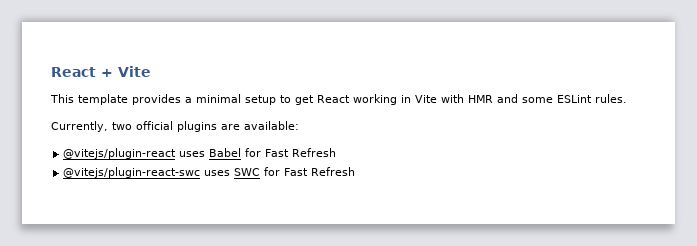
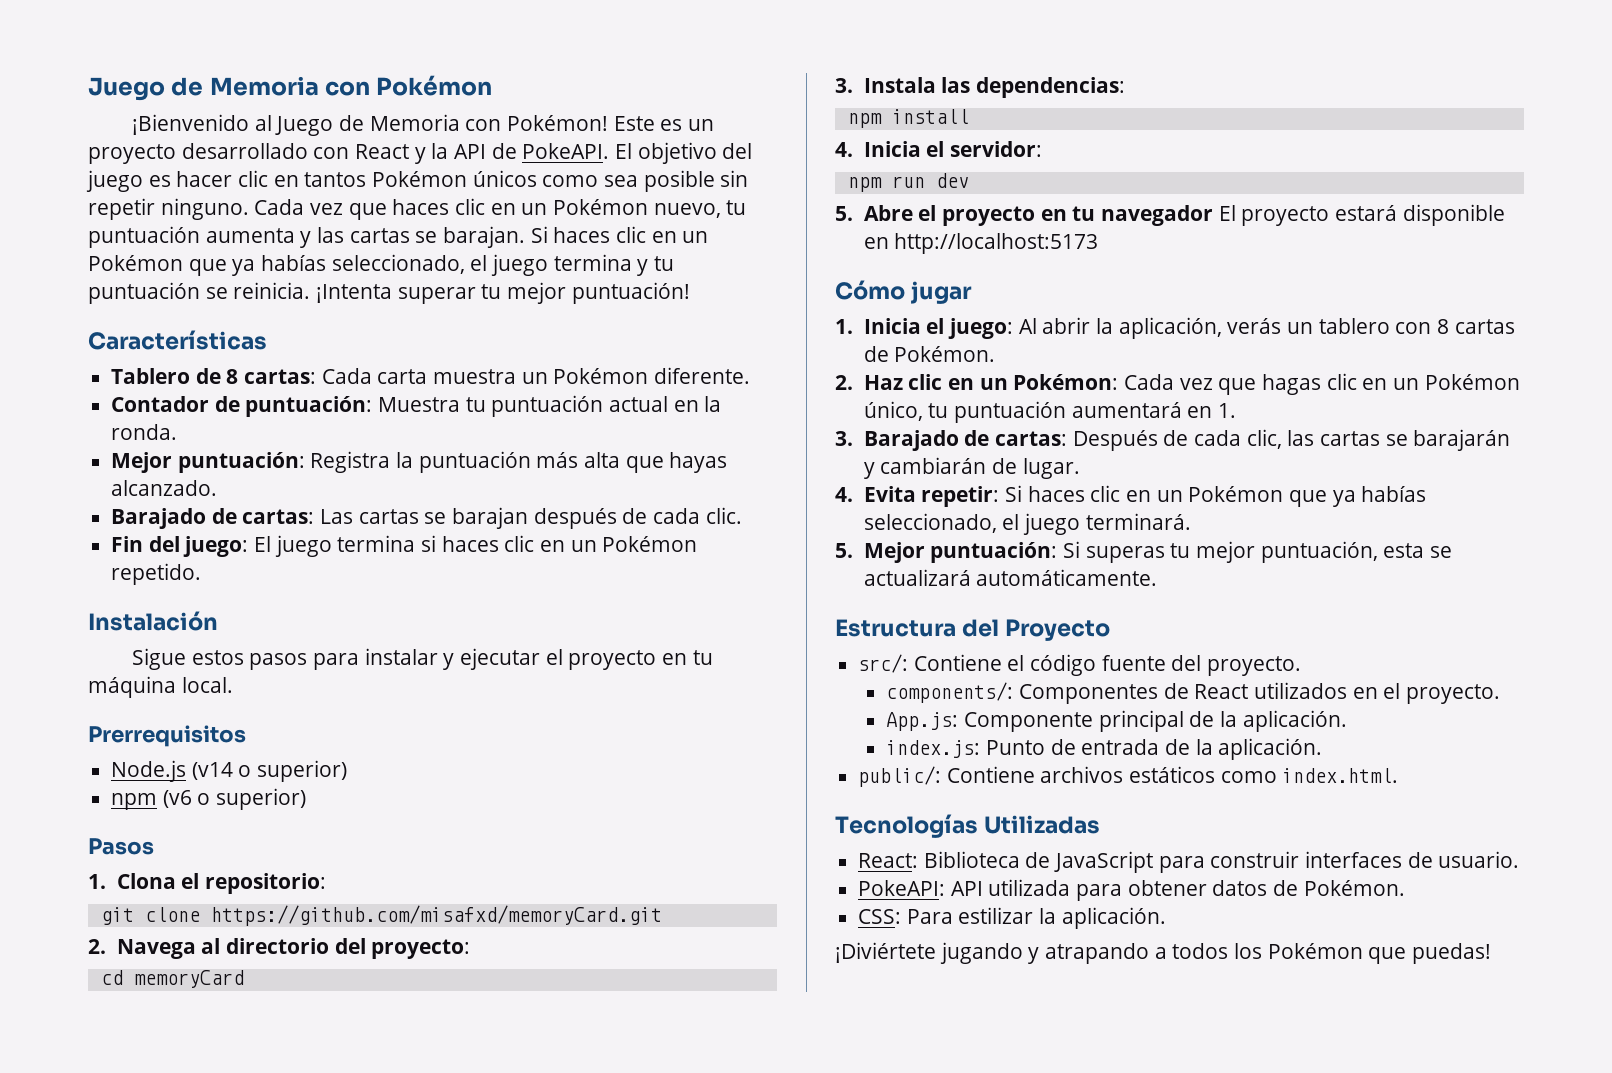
[51,66,151,77] [50,94,627,105] [51,121,299,132] [63,148,337,159] [63,167,356,178] React + Vite // This template provides a minimal setup to get React working in Vite with HMR and some ESLint rules. // Currently, two official plugins are available: // @vitejs/plugin-react uses Babel for Fast Refresh // @vitejs/plugin-react-swc uses SWC for Fast Refresh -> [88,75,493,101] [132,114,715,136] [88,142,753,164] [86,170,749,192] [88,198,747,220] [88,226,709,248] [88,254,675,276] [88,282,690,304] [88,330,267,350] [111,367,751,384] [111,395,722,417] [111,424,178,440] [111,451,728,473] [111,480,218,496] [111,507,742,529] [111,535,698,557] [111,563,202,585] [88,611,218,631] [132,648,713,670] [88,676,233,698] [88,725,246,747] [111,760,348,782] [111,788,307,810] [88,838,154,855] [88,873,326,894] [100,905,662,926] [88,938,471,959] [100,970,244,988] [835,77,1125,98] [847,109,969,128] [835,141,1042,157] [847,173,969,192] [835,204,1505,226] [863,233,1099,254] [835,280,973,304] [835,317,1515,339] [863,346,996,362] [835,373,1520,395] [863,401,1236,423] [835,429,1511,451] [863,457,1080,479] [835,485,1427,507] [863,513,1191,535] [835,541,1452,563] [863,569,1158,586] [835,619,1111,641] [858,654,1302,676] [886,682,1501,704] [886,710,1347,732] [886,738,1323,760] [858,766,1399,787] [835,814,1101,838] [858,851,1520,873] [858,879,1405,901] [858,907,1166,929] [835,942,1492,964] Juego de Memoria con Pokémon // ¡Bienvenido al Juego de Memoria con Pokémon! Este es un proyecto desarrollado con React y la API de PokeAPI. El objetivo del juego es hacer clic en tantos Pokémon únicos como sea posible sin repetir ninguno. Cada vez que haces clic en un Pokémon nuevo, tu puntuación aumenta y las cartas se barajan. Si haces clic en un Pokémon que ya habías seleccionado, el juego termina y tu puntuación se reinicia. ¡Intenta superar tu mejor puntuación! // Características // Tablero de 8 cartas: Cada carta muestra un Pokémon diferente. // Contador de puntuación: Muestra tu puntuación actual en la ronda. // Mejor puntuación: Registra la puntuación más alta que hayas alcanzado. // Barajado de cartas: Las cartas se barajan después de cada clic. // Fin del juego: El juego termina si haces clic en un Pokémon repetido. // Instalación // Sigue estos pasos para instalar y ejecutar el proyecto en tu máquina local. // Prerrequisitos // Node.js (v14 o superior) // npm (v6 o superior) // Pasos // 1. Clona el repositorio: // git clone https://github.com/misafxd/memoryCard.git // 2. Navega al directorio del proyecto: // cd memoryCard // 3. Instala las dependencias: // npm install // 4. Inicia el servidor: // npm run dev // 5. Abre el proyecto en tu navegador El proyecto estará disponible en http://localhost:5173 // Cómo jugar // 1. Inicia el juego: Al abrir la aplicación, verás un tablero con 8 cartas de Pokémon. // 2. Haz clic en un Pokémon: Cada vez que hagas clic en un Pokémon único, tu puntuación aumentará en 1. // 3. Barajado de cartas: Después de cada clic, las cartas se barajarán y cambiarán de lugar. // 4. Evita repetir: Si haces clic en un Pokémon que ya habías seleccionado, el juego terminará. // 5. Mejor puntuación: Si superas tu mejor puntuación, esta se actualizará automáticamente. // Estructura del Proyecto // src/: Contiene el código fuente del proyecto. // components/: Componentes de React utilizados en el proyecto. // App.js: Componente principal de la aplicación. // index.js: Punto de entrada de la aplicación. // public/: Contiene archivos estáticos como index.html. // Tecnologías Utilizadas // React: Biblioteca de JavaScript para construir interfaces de usuario. // PokeAPI: API utilizada para obtener datos de Pokémon. // CSS: Para estilizar la aplicación. // ¡Diviértete jugando y atrapando a todos los Pokémon que puedas!

